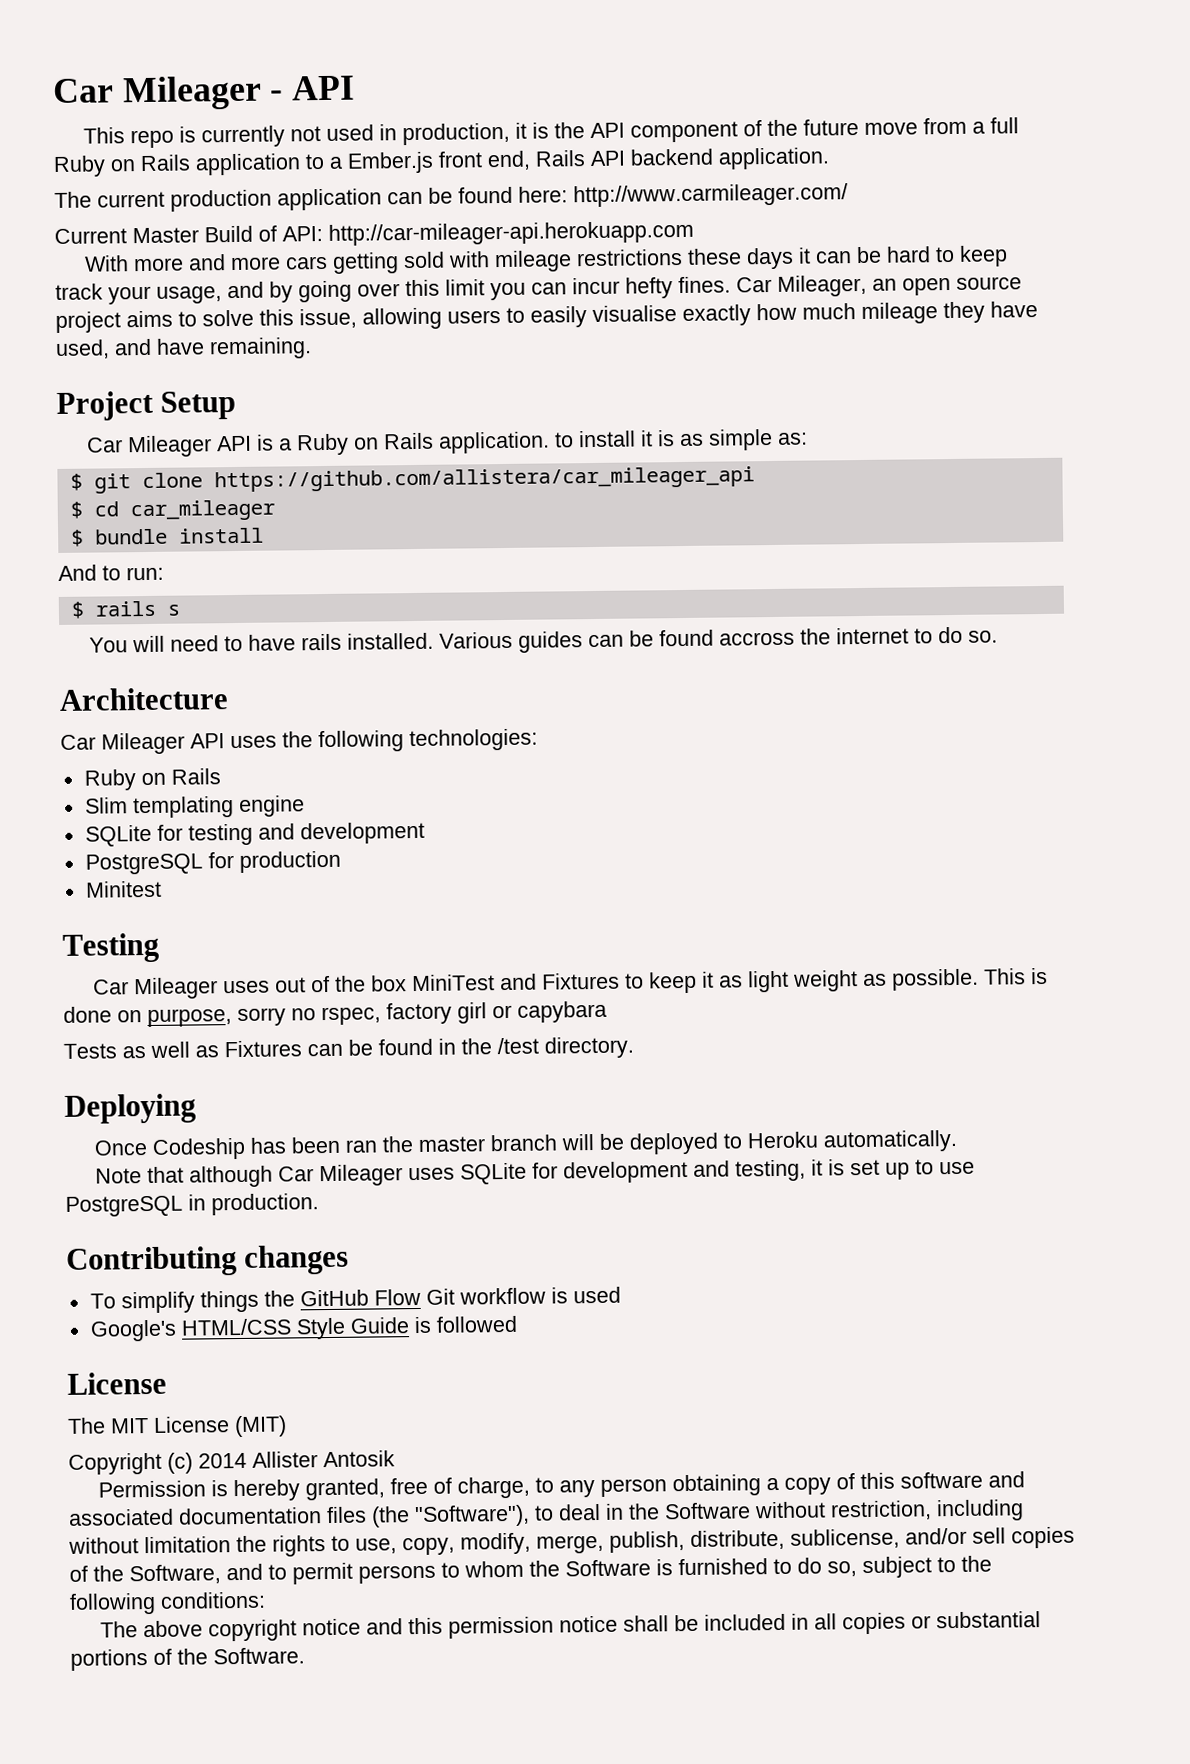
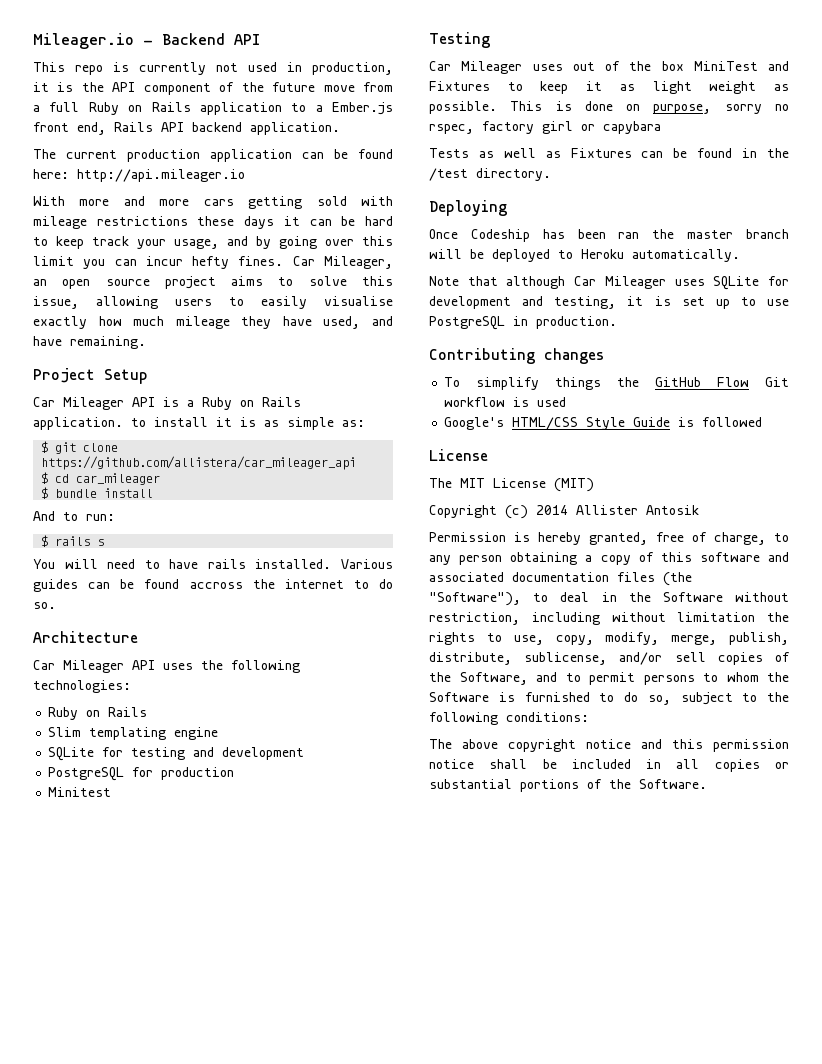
[52,75,284,111] Car Mileager - -> [33,33,225,49] Mileager.io - Backend
[573,183,848,208] [54,220,694,246] http://www.carmileager.com/ // Current Master Build of API: http://car-mileager-api.herokuapp.com -> [77,169,245,182] http://api.mileager.io

